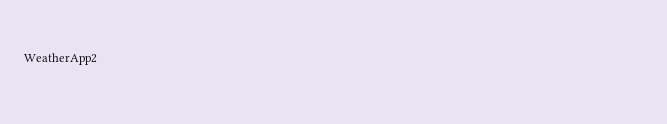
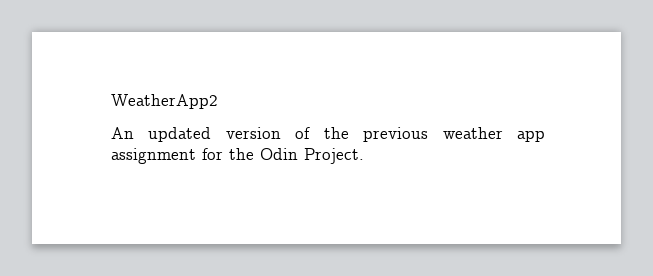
(97, 59) none -> [111,127,545,142] [111,148,364,164] // An updated version of the previous weather app assignment for the Odin Project.

